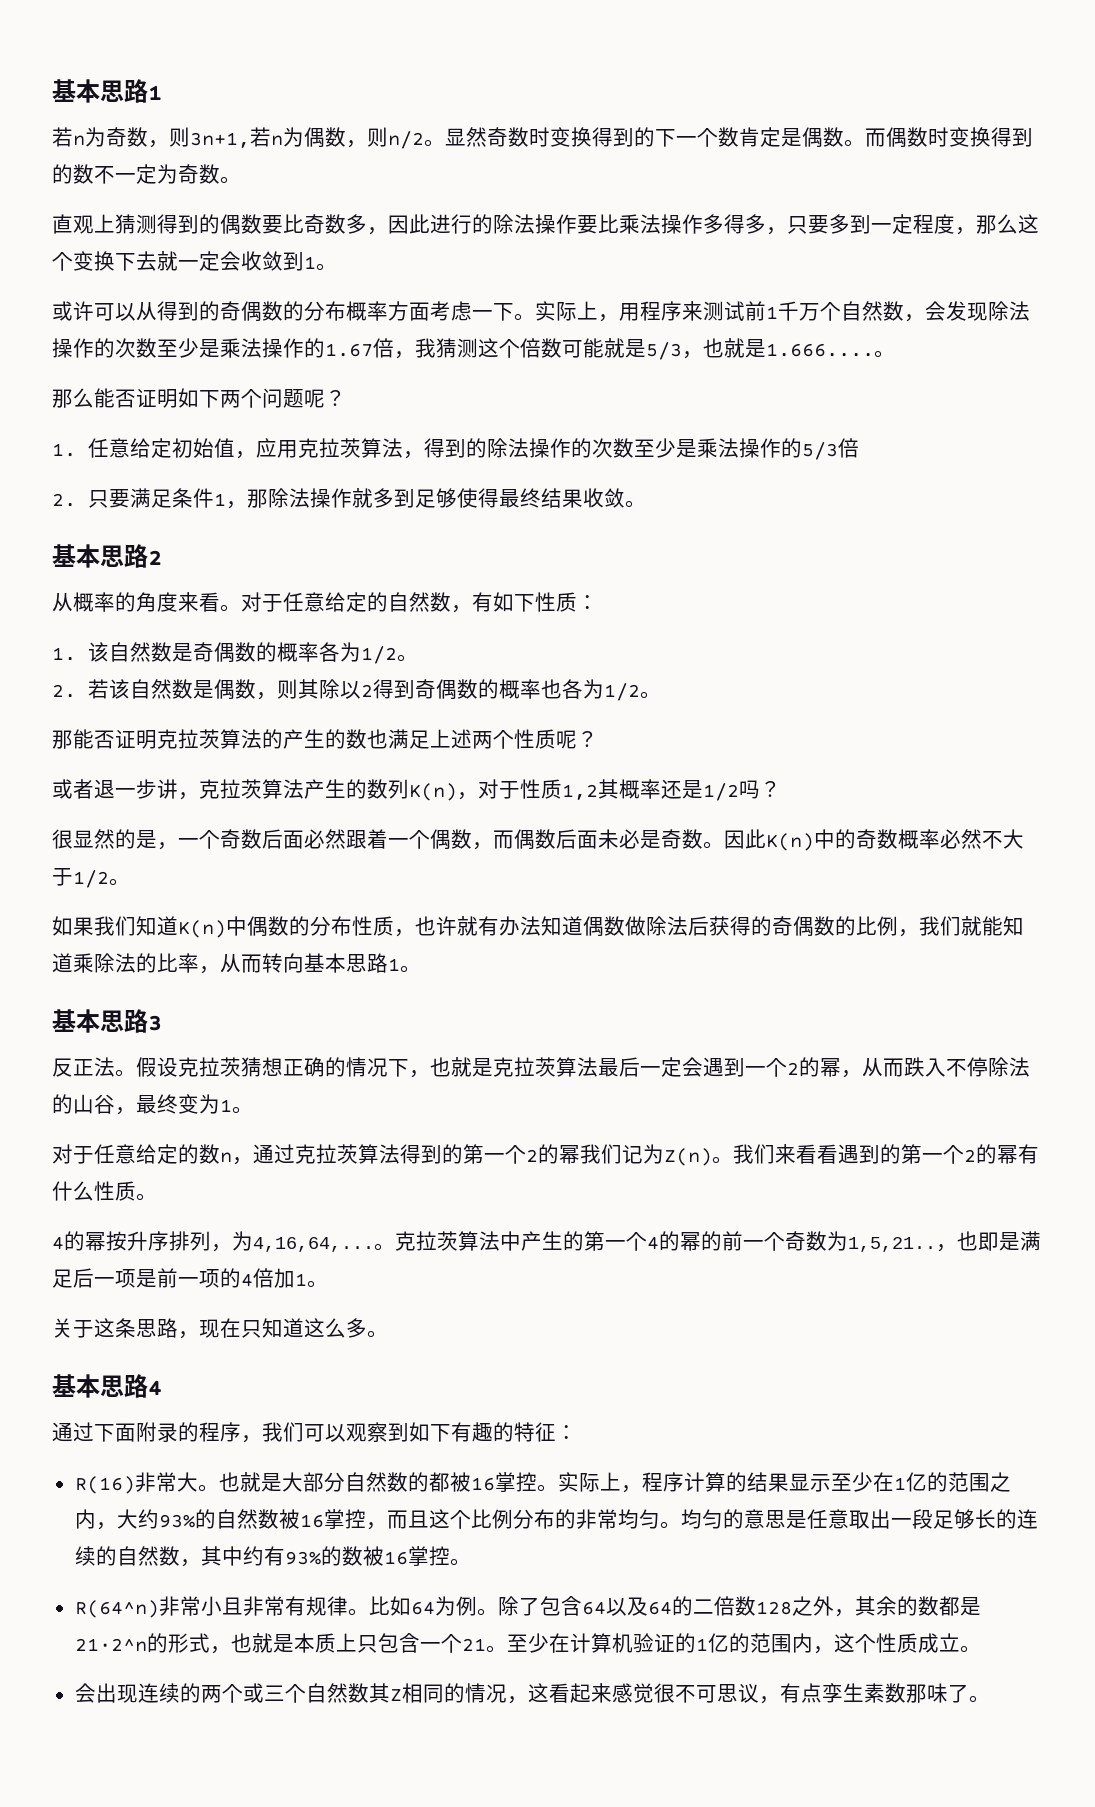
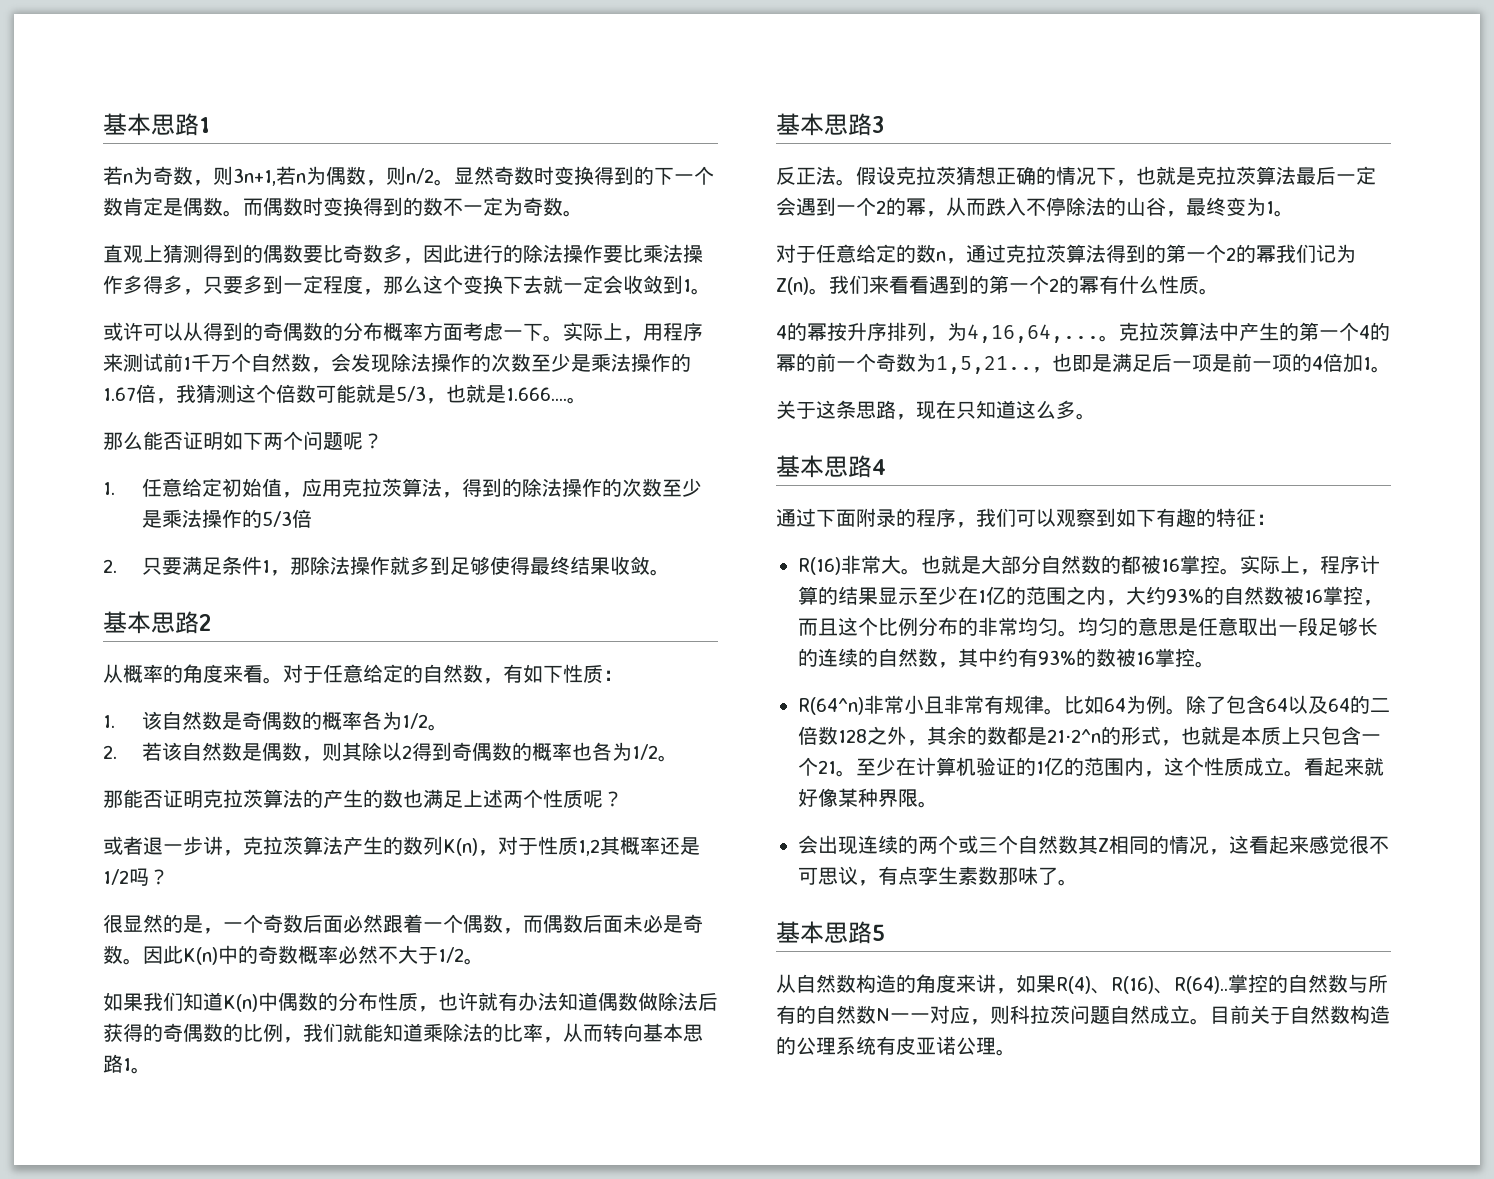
(981, 1649) none -> [1304,757,1384,776] [798,788,938,808] 看起来就好像某种界限。
(990, 1699) none -> [776,921,885,944] [776,974,1388,994] [776,1005,1390,1025] [776,1036,1016,1056] // 基本思路5 // 从自然数构造的角度来讲，如果R(4)、R(16)、R(64)..掌控的自然数与所有的自然数N一一对应，则科拉茨问题自然成立。目前关于自然数构造的公理系统有皮亚诺公理。

